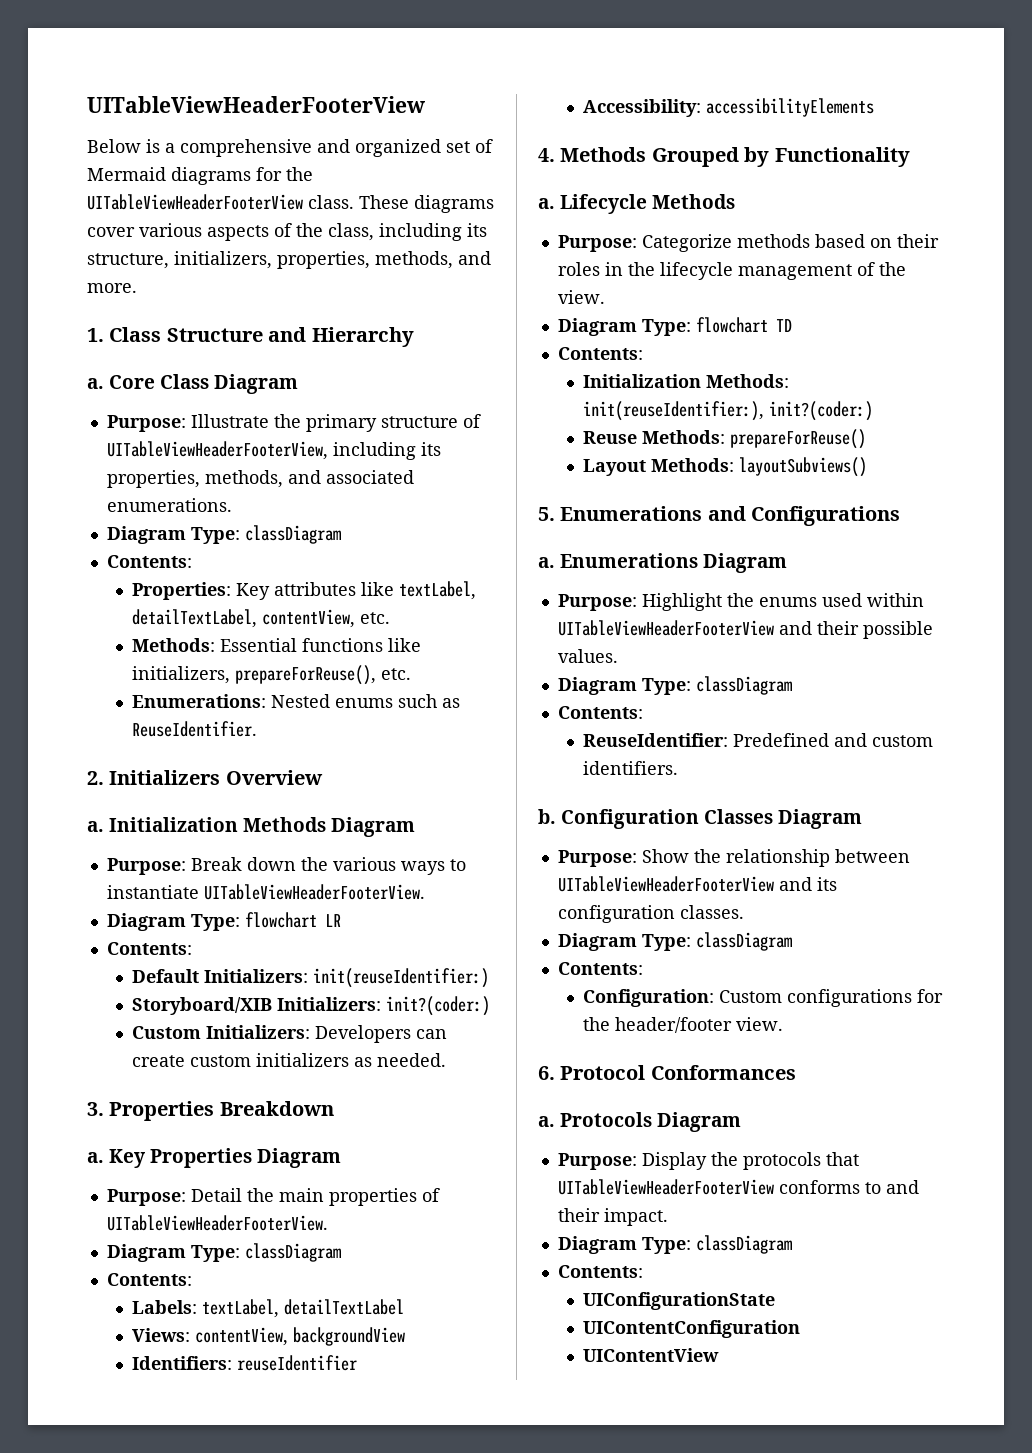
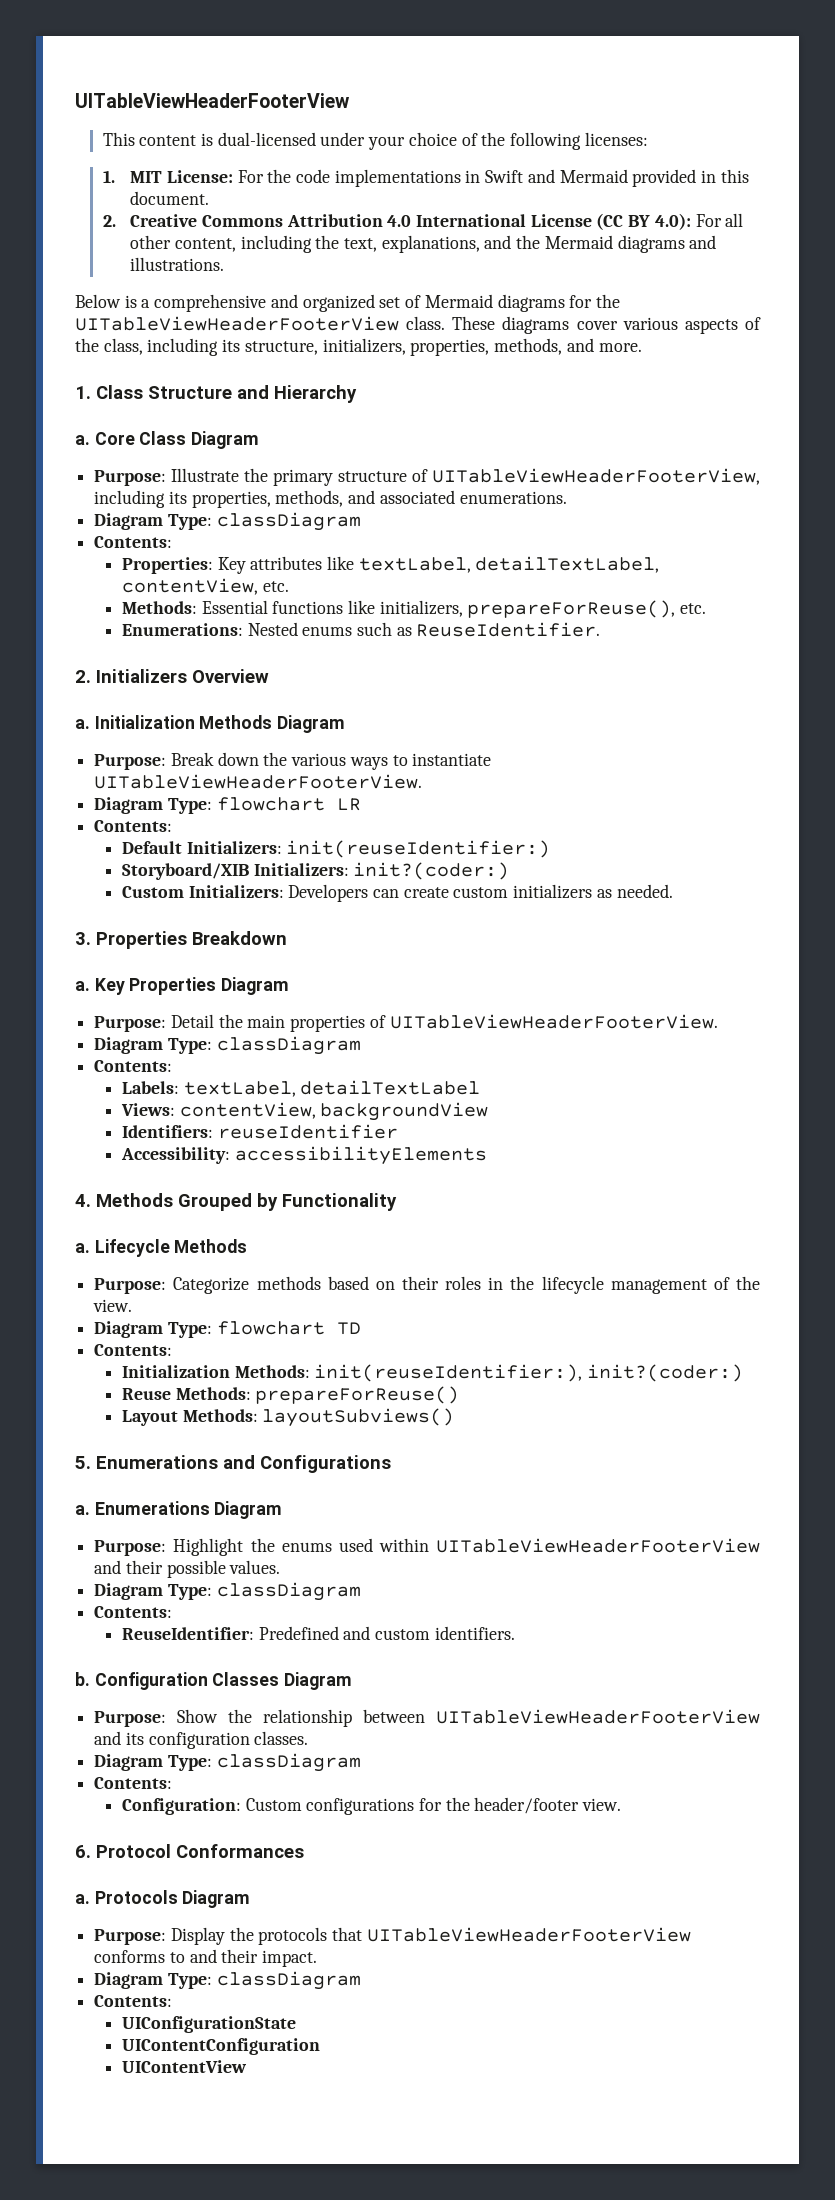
[87,96,425,113] UITableViewHeaderFooterView -> [75,93,350,108] [102,132,648,150] [102,169,749,187] [130,191,210,205] [102,213,744,230] [130,235,717,253] [130,257,225,271] UITableViewHeaderFooterView // This content is dual-licensed under your choice of the following licenses: // 1. MIT License: For the code implementations in Swift and Mermaid provided in this document. // 2. Creative Commons Attribution 4.0 International License (CC BY 4.0): For all other content, including the text, explanations, and the Mermaid diagrams and illustrations.

